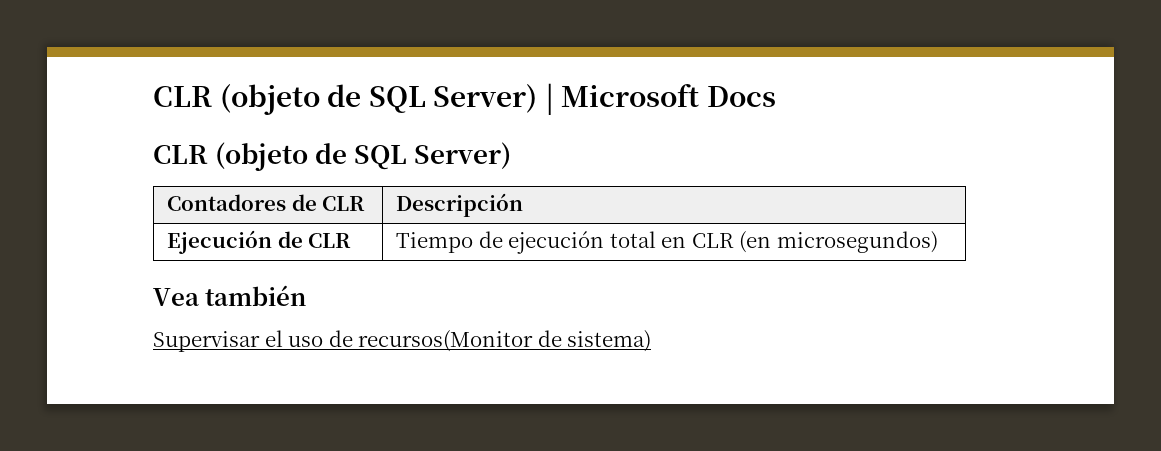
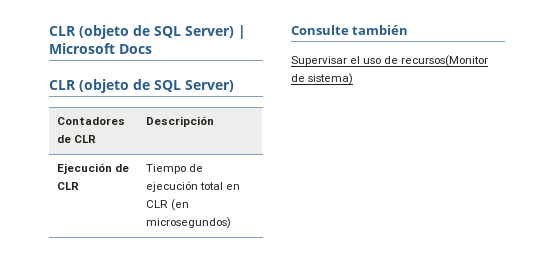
[153,288,199,306] Vea -> [291,25,349,35] Consulte

